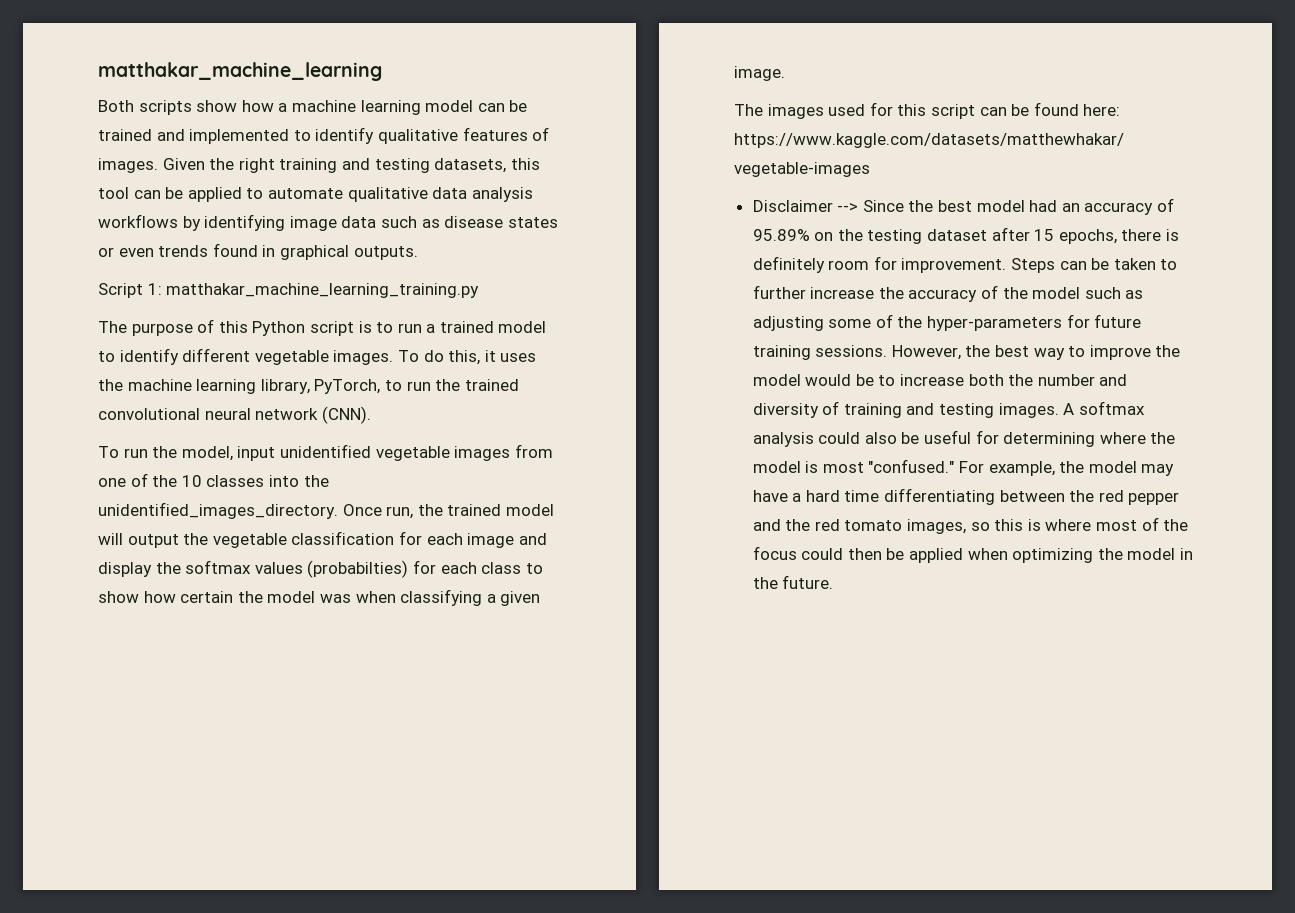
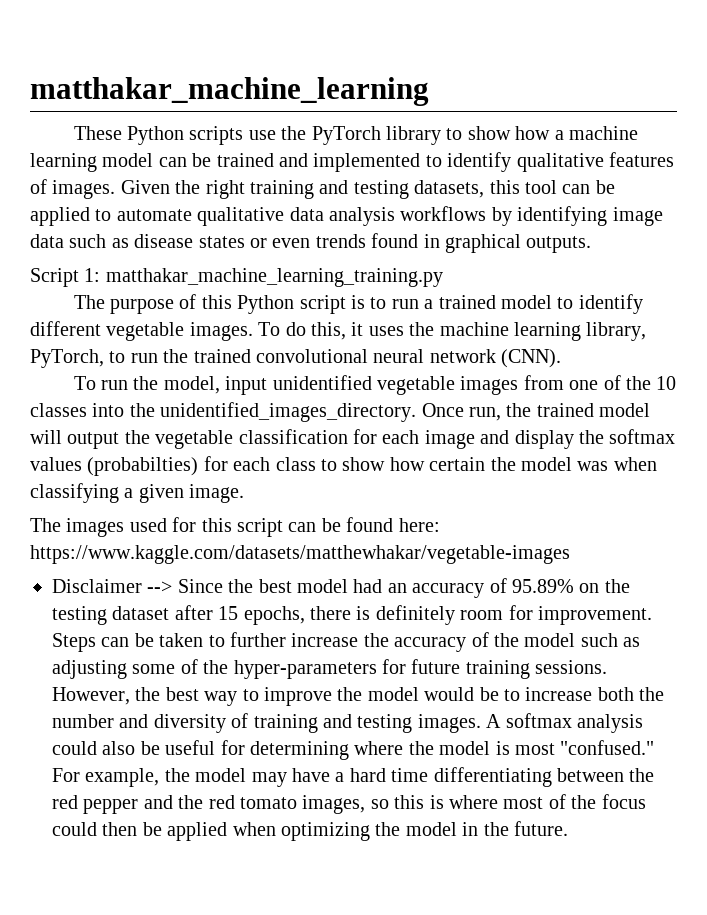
[98,100,192,115] Both scripts -> [73,126,463,145] These Python scripts use the PyTorch library to

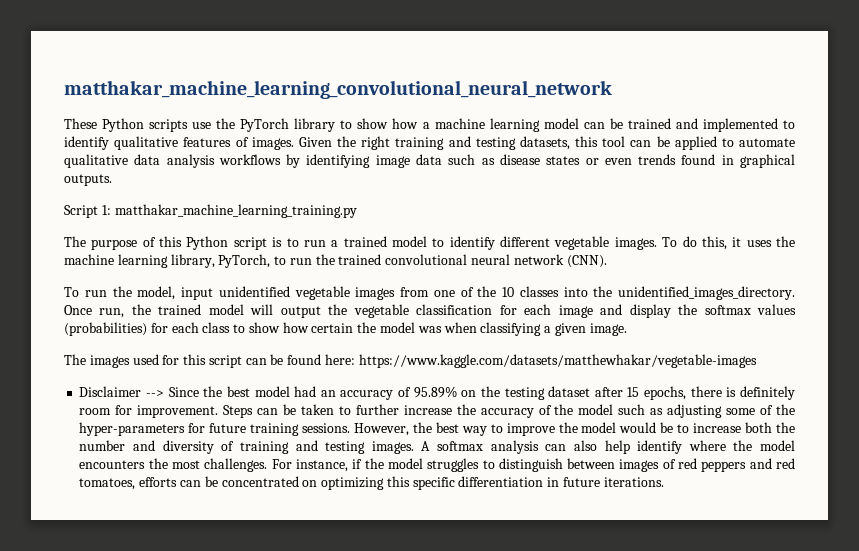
[30,77,429,106] matthakar_machine_learning -> [64,80,612,99] matthakar_machine_learning_convolutional_neural_network
[87,457,199,476] (probabilties) -> [64,322,147,336] (probabilities)
[52,740,655,760] [52,767,655,787] [52,794,646,814] [52,821,568,841] could also be useful for determining where the model is most "confused." For example, the model may have a hard time differentiating between the red pepper and the red tomato images, so this is where most of the focus could then be applied when optimizing the model in the future. -> [545,440,796,454] [79,458,796,472] [79,476,664,490] can also help identify where the model encounters the most challenges. For instance, if the model struggles to distinguish between images of red peppers and red tomatoes, efforts can be concentrated on optimizing this specific differentiation in future iterations.

